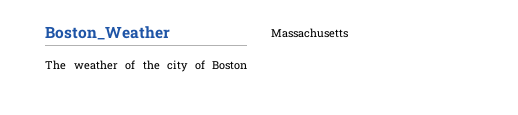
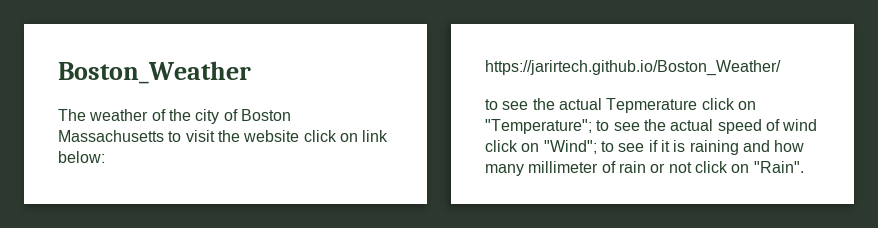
(348, 33) none -> [168,130,389,142] [58,151,105,163] [485,60,781,76] [485,98,756,113] [485,119,818,134] [485,140,805,155] [485,161,804,176] to visit the website click on link below: https://jarirtech.github.io/Boston_Weather/ // to see the actual Tepmerature click on "Temperature"; to see the actual speed of wind click on "Wind"; to see if it is raining and how many millimeter of rain or not click on "Rain".

